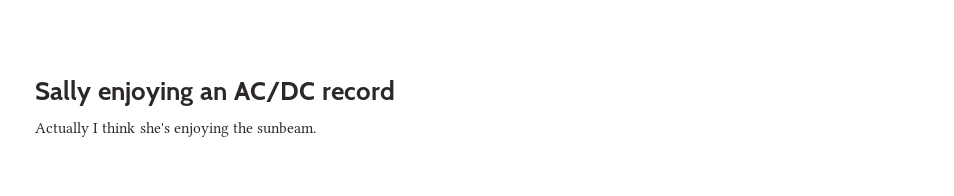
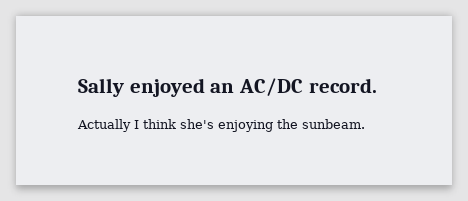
[98,82,194,106] enjoying -> [129,78,205,97] enjoyed
[322,80,396,100] record -> [308,78,377,93] record.

